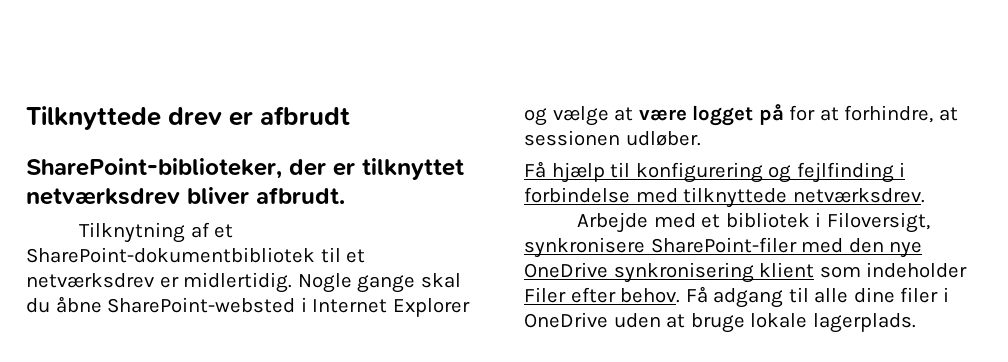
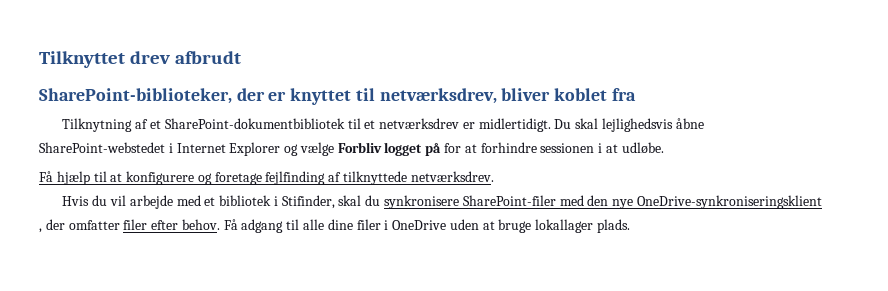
[26,106,254,130] Tilknyttede drev er -> [39,51,171,68] Tilknyttet drev
[362,158,464,180] [26,187,345,205] tilknyttet netværksdrev bliver afbrudt. -> [290,88,636,105] knyttet til netværksdrev, bliver koblet fra
[183,272,461,293] [26,296,296,313] midlertidig. Nogle gange skal du åbne SharePoint-websted -> [478,118,704,132] [39,142,165,153] midlertidigt. Du skal lejlighedsvis åbne SharePoint-webstedet
[614,107,687,121] at være -> [337,142,382,153] Forbliv
[844,105,958,123] [524,130,701,146] [524,161,906,183] [524,187,925,208] [577,212,649,233] forhindre, at sessionen udløber. // Få hjælp til konfigurering og fejlfinding i forbindelse med tilknyttede netværksdrev. // Arbejde -> [480,142,664,154] [39,171,494,185] [62,195,173,209] forhindre sessionen i at udløbe. // Få hjælp til at konfigurere og foretage fejlfinding af tilknyttede netværksdrev. // Hvis du vil arbejde
[826,212,930,233] Filoversigt, -> [281,195,381,209] Stifinder, skal du
[524,262,968,283] [524,287,566,303] OneDrive synkronisering klient som indeholder Filer -> [636,195,822,209] [39,219,148,233] OneDrive-synkroniseringsklient , der omfatter filer
[750,313,916,333] lokale lagerplads. -> [535,219,631,233] lokallager plads.

